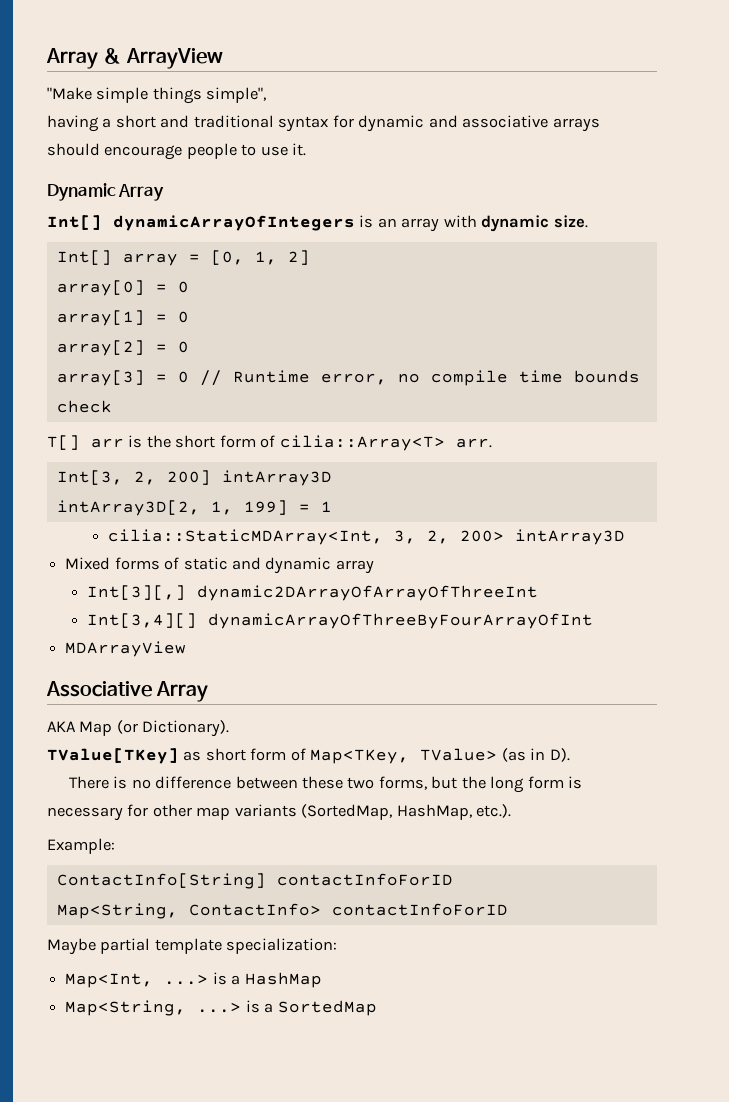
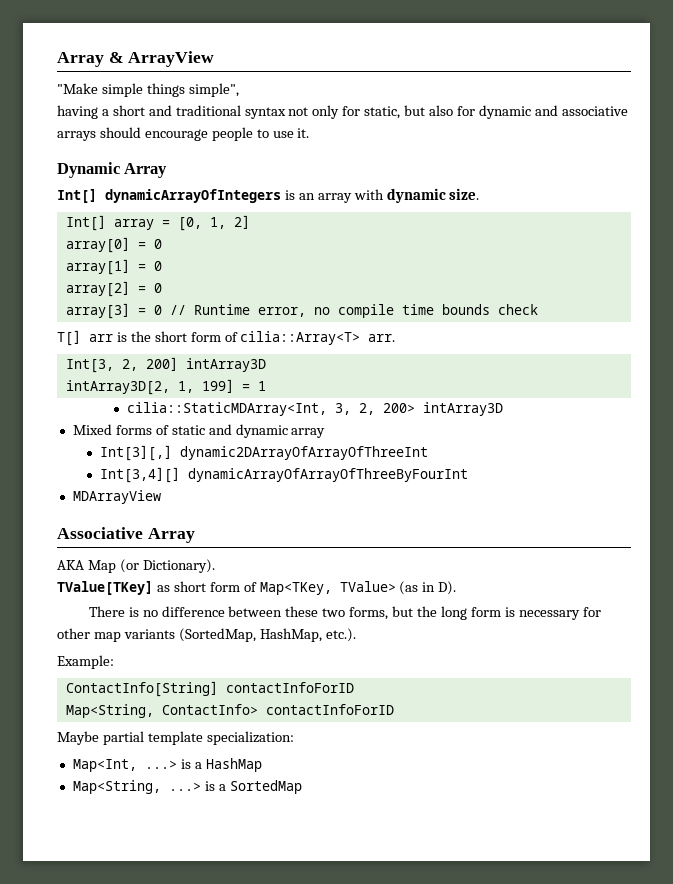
(329, 124) none -> [288,105,454,119] not only for static, but also
[207,613,593,629] dynamicArrayOfThreeByFourArrayOfInt -> [187,468,468,482] dynamicArrayOfArrayOfThreeByFourInt

